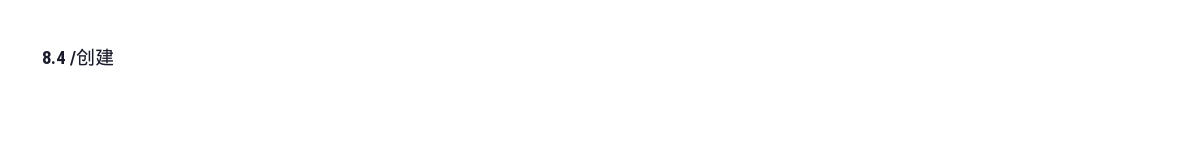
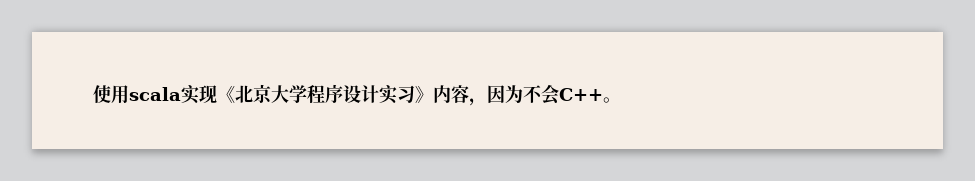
[42,48,114,66] 8.4 /创建 -> [93,84,621,106] 使用scala实现《北京大学程序设计实习》内容，因为不会C++。

